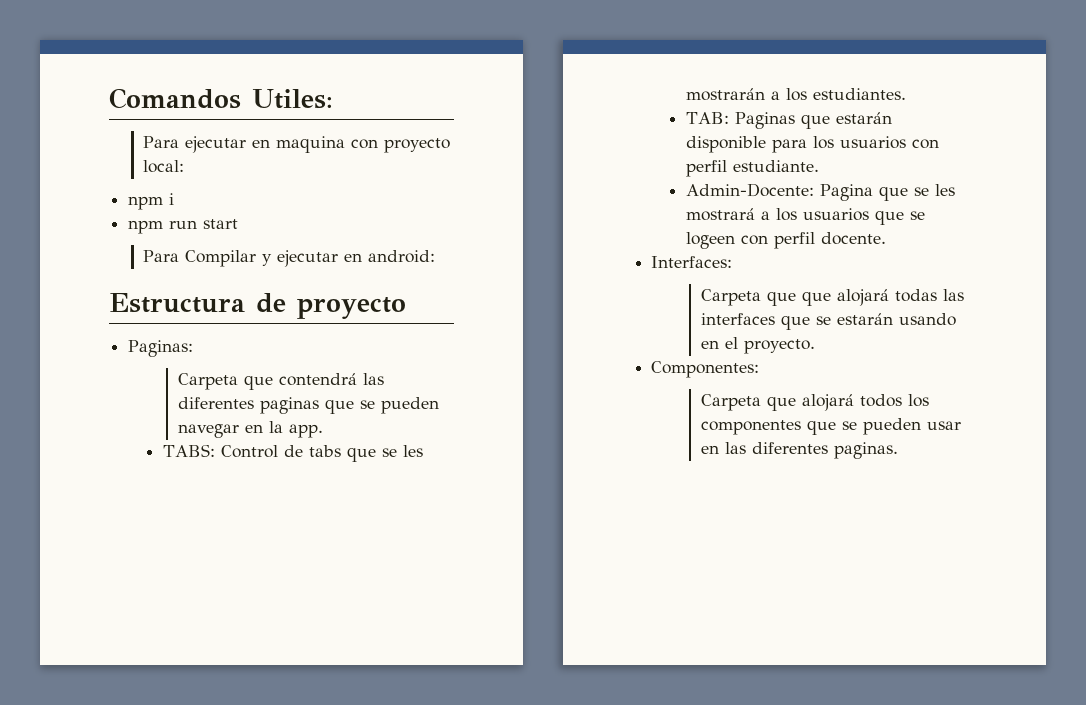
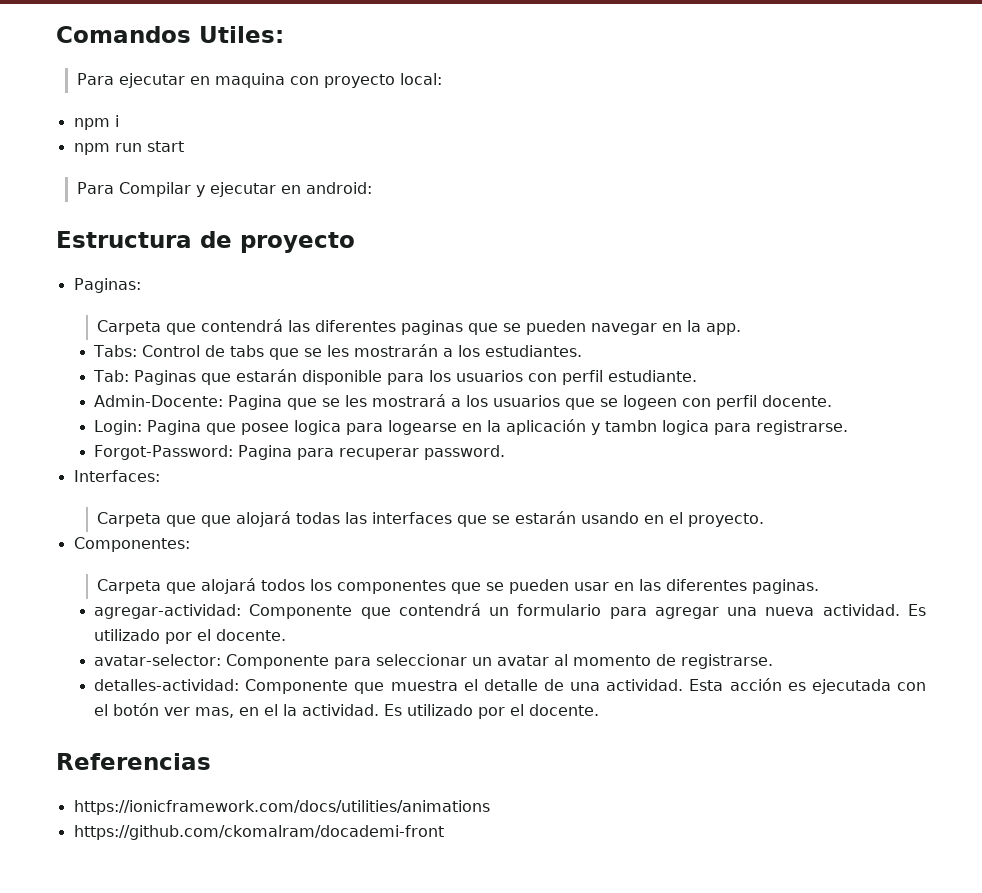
[162,444,215,457] TABS: -> [93,345,138,357] Tabs:
[685,112,729,124] TAB: -> [93,370,130,382] Tab:
(886, 238) none -> [94,419,849,435] [94,445,506,460] // Login: Pagina que posee logica para logearse en la aplicación y tambn logica para registrarse. // Forgot-Password: Pagina para recuperar password.
(898, 450) none -> [94,603,927,619] [94,629,287,644] [94,654,774,669] [94,678,926,694] [94,703,600,719] [56,753,211,770] [73,800,490,815] [73,825,444,840] // agregar-actividad: Componente que contendrá un formulario para agregar una nueva actividad. Es utilizado por el docente. // avatar-selector: Componente para seleccionar un avatar al momento de registrarse. // detalles-actividad: Componente que muestra el detalle de una actividad. Esta acción es ejecutada con el botón ver mas, en el la actividad. Es utilizado por el docente. // Referencias // https://ionicframework.com/docs/utilities/animations // https://github.com/ckomalram/docademi-front

